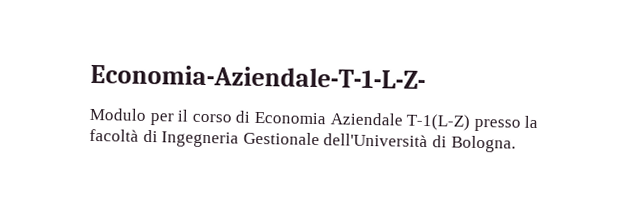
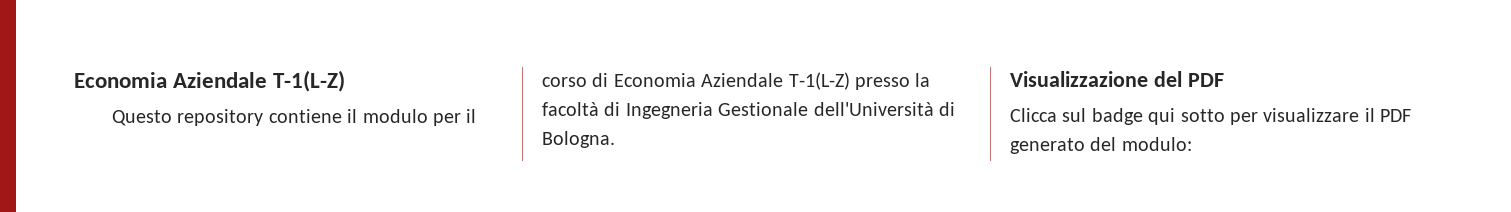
[90,63,426,90] [89,107,147,121] Economia-Aziendale-T-1-L-Z- // Modulo -> [74,70,346,92] [111,109,428,126] Economia Aziendale T-1(L-Z) // Questo repository contiene il modulo
(516, 144) none -> [1010,71,1224,87] [1010,108,1412,125] [1010,137,1192,154] // Visualizzazione del PDF // Clicca sul badge qui sotto per visualizzare il PDF generato del modulo:

